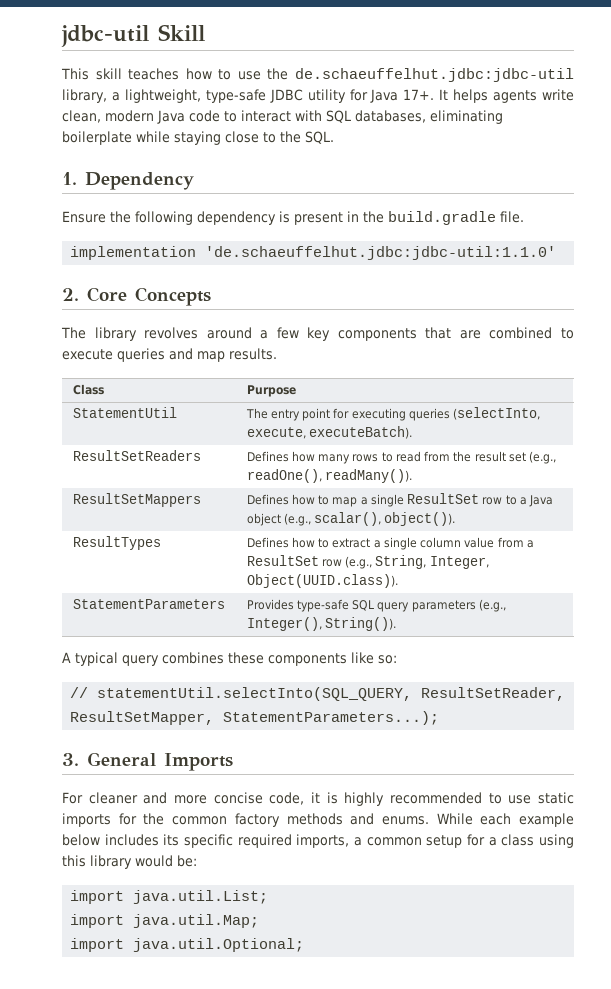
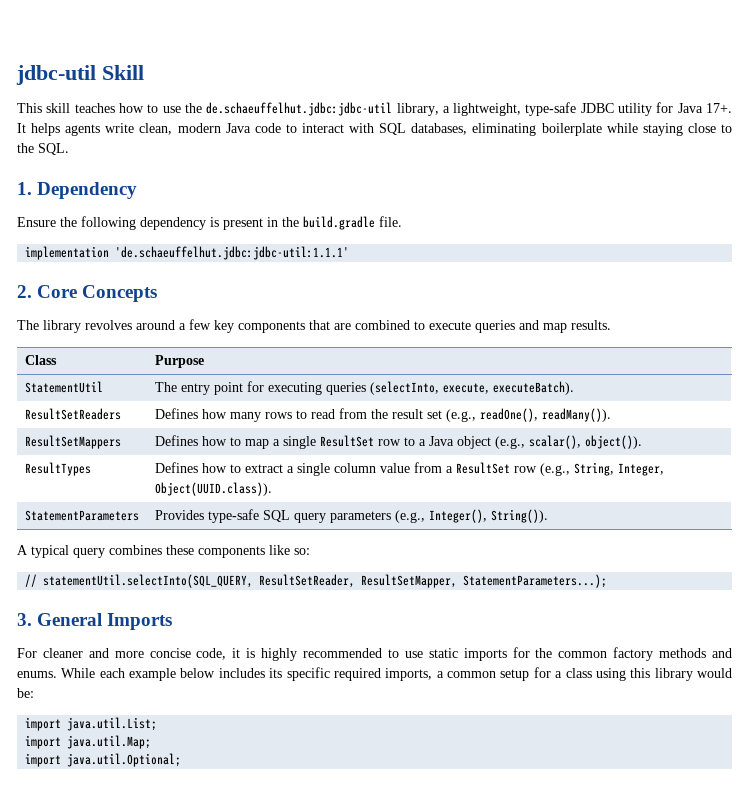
[205,246,557,260] 'de.schaeuffelhut.jdbc:jdbc-util:1.1.0' -> [115,246,350,260] 'de.schaeuffelhut.jdbc:jdbc-util:1.1.1'

